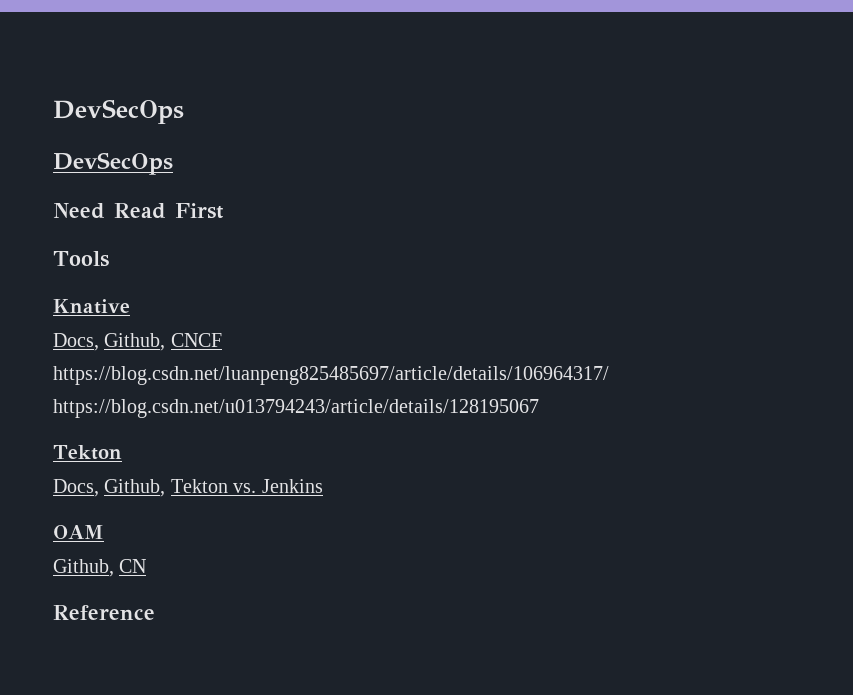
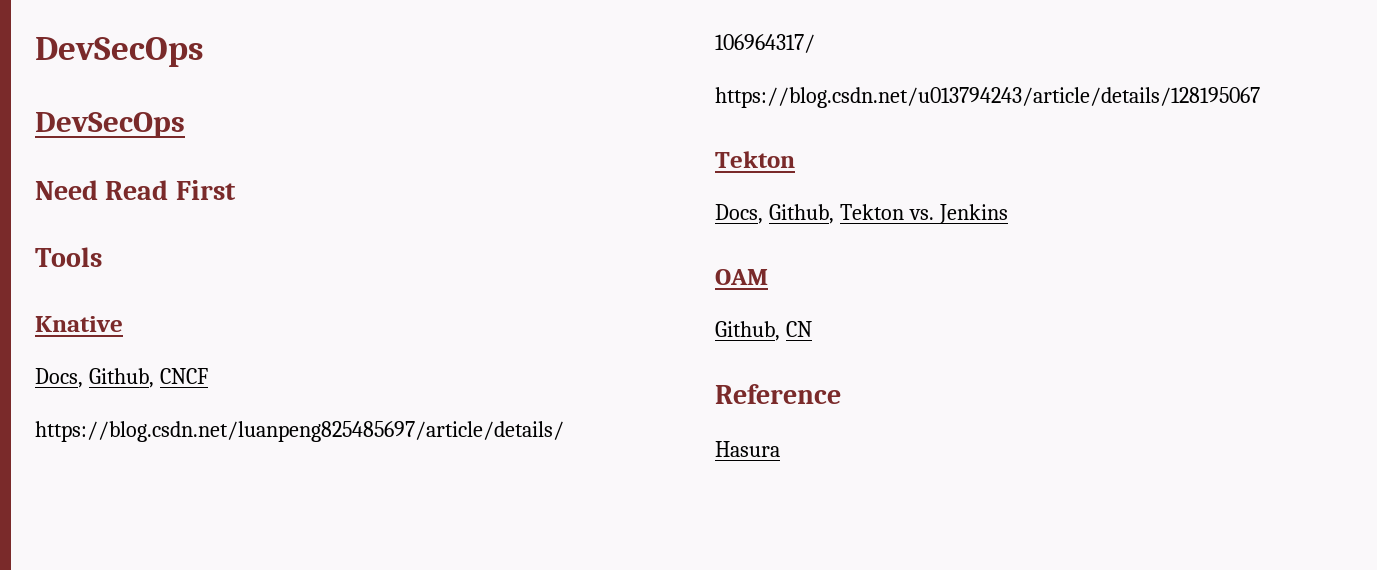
(155, 612) none -> [715,441,780,457] // Hasura

